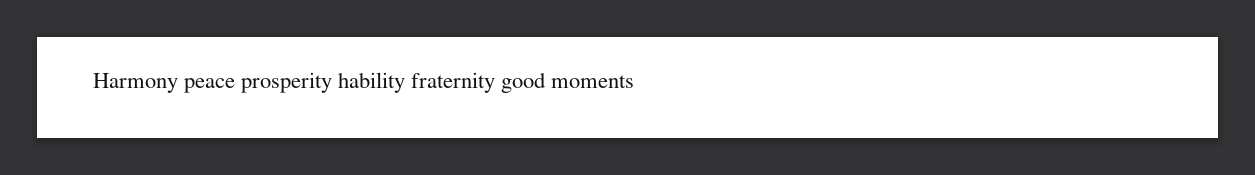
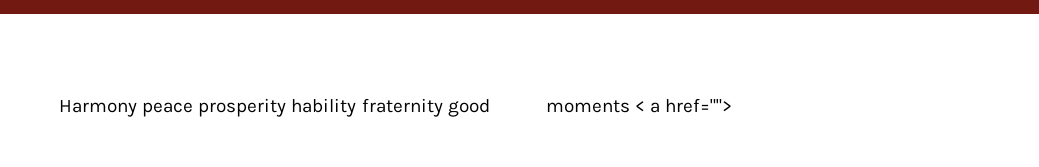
(635, 81) none -> [635,98,733,113] < a href="">

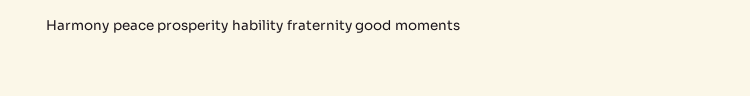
[635,98,733,113] < a href=""> -> (460, 25) none

